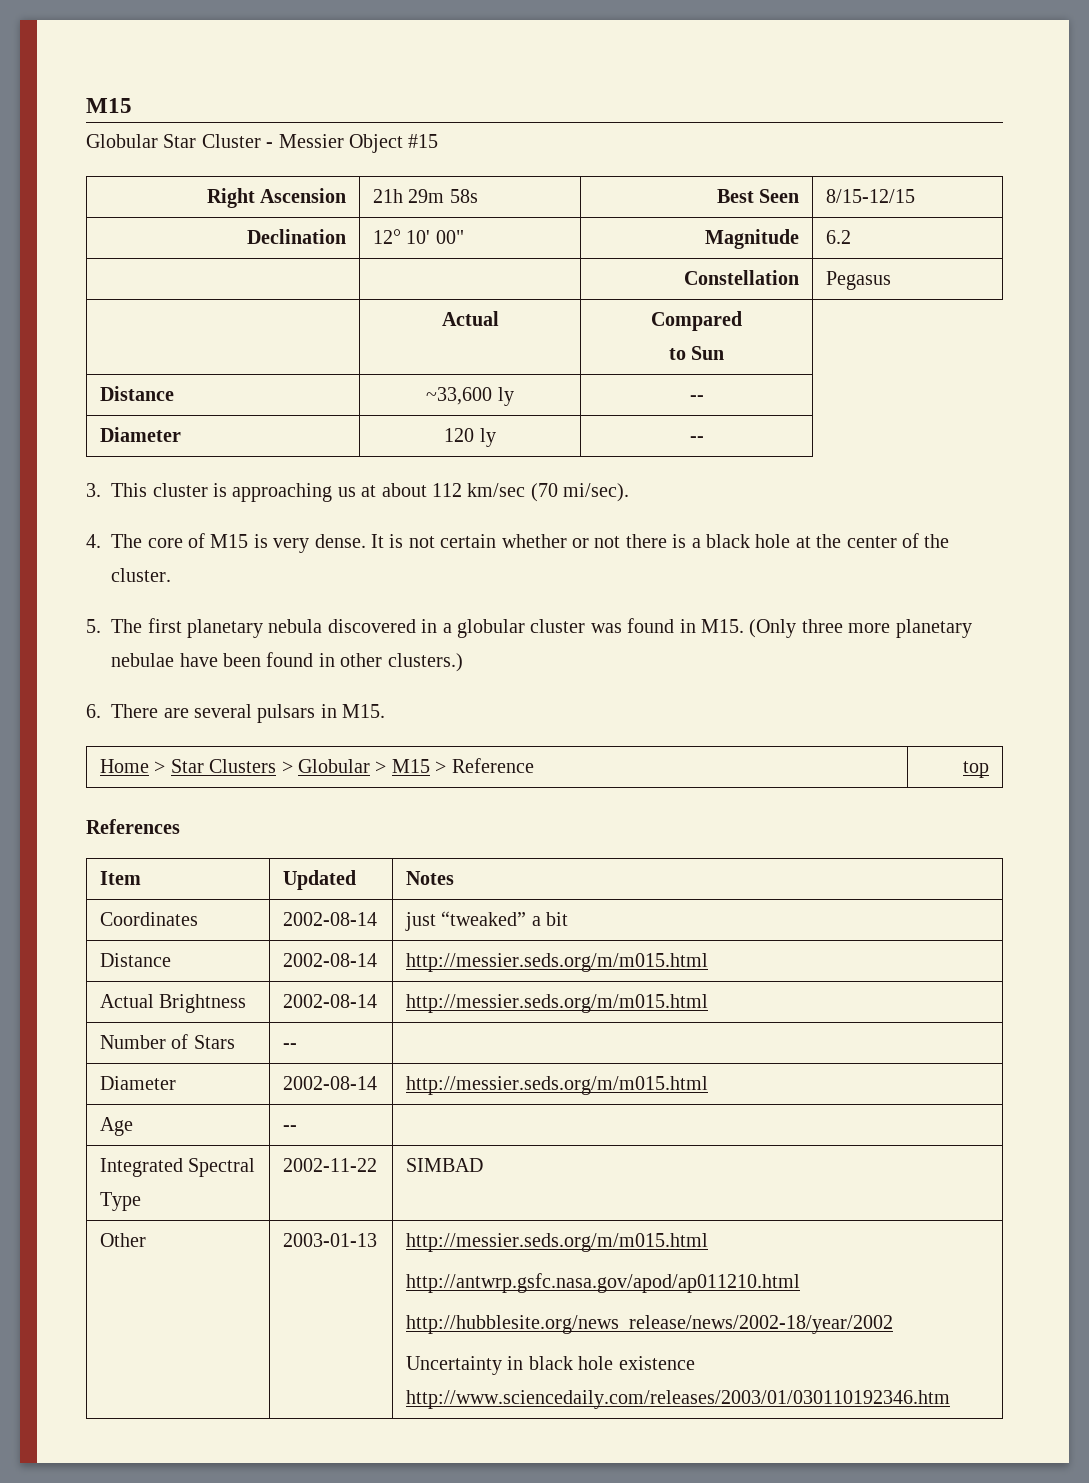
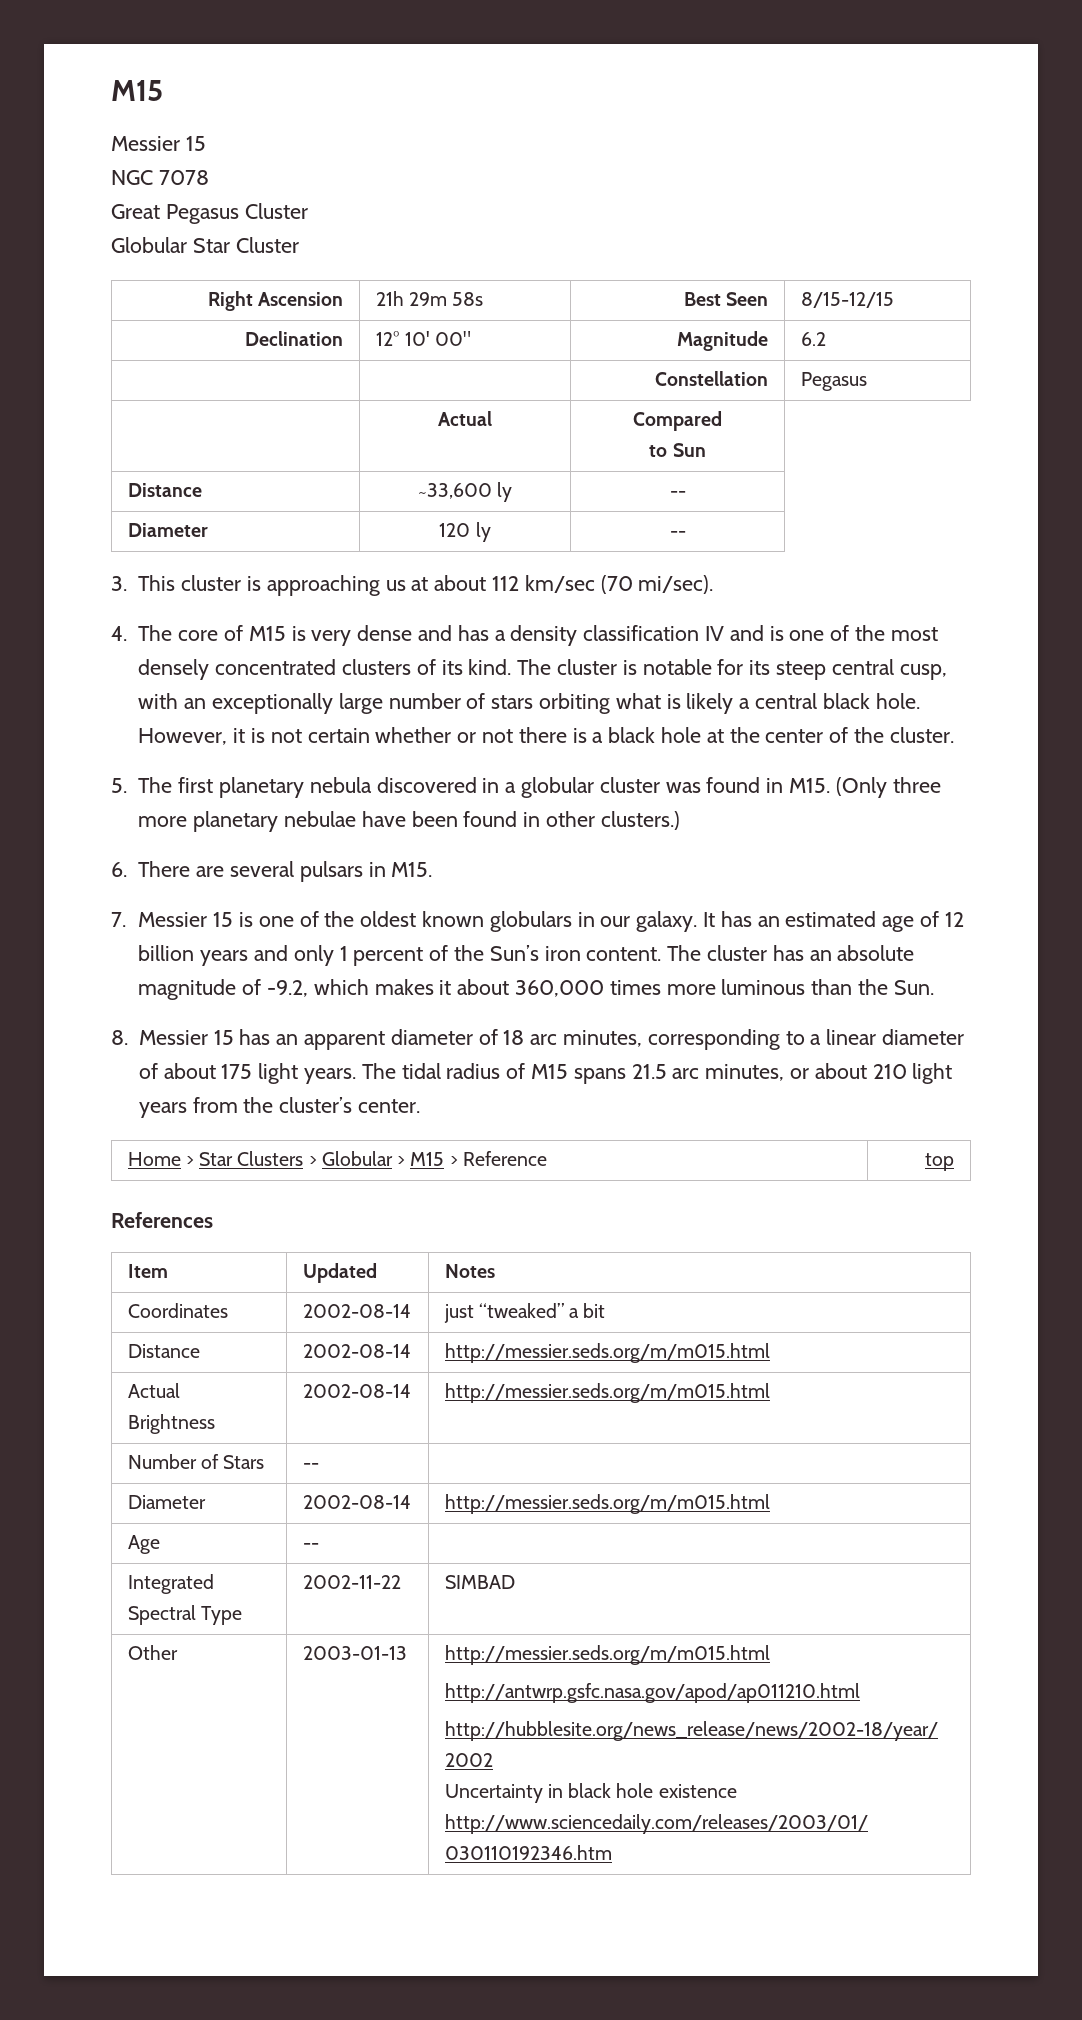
[86,98,132,113] M15 -> [111,80,163,101] [111,136,206,151] [111,170,209,185] [111,203,308,224] M15 // Messier 15 // NGC 7078 // Great Pegasus Cluster
[266,134,439,153] - Messier Object #15 -> (299, 245) none
[314,534,385,548] dense. It -> [357,625,938,646] [138,659,947,680] [138,693,920,714] [138,728,246,745] dense and has a density classification IV and is one of the most densely concentrated clusters of its kind. The cluster is notable for its steep central cusp, with an exceptionally large number of stars orbiting what is likely a central black hole. However, it
(386, 711) none -> [111,911,964,932] [138,945,915,966] [138,979,934,1000] [111,1029,965,1050] [138,1063,953,1084] [138,1097,420,1118] // 7. Messier 15 is one of the oldest known globulars in our galaxy. It has an estimated age of 12 billion years and only 1 percent of the Sun’s iron content. The cluster has an absolute magnitude of -9.2, which makes it about 360,000 times more luminous than the Sun. // 8. Messier 15 has an apparent diameter of 18 arc minutes, corresponding to a linear diameter of about 175 light years. The tidal radius of M15 spans 21.5 arc minutes, or about 210 light years from the cluster’s center.

